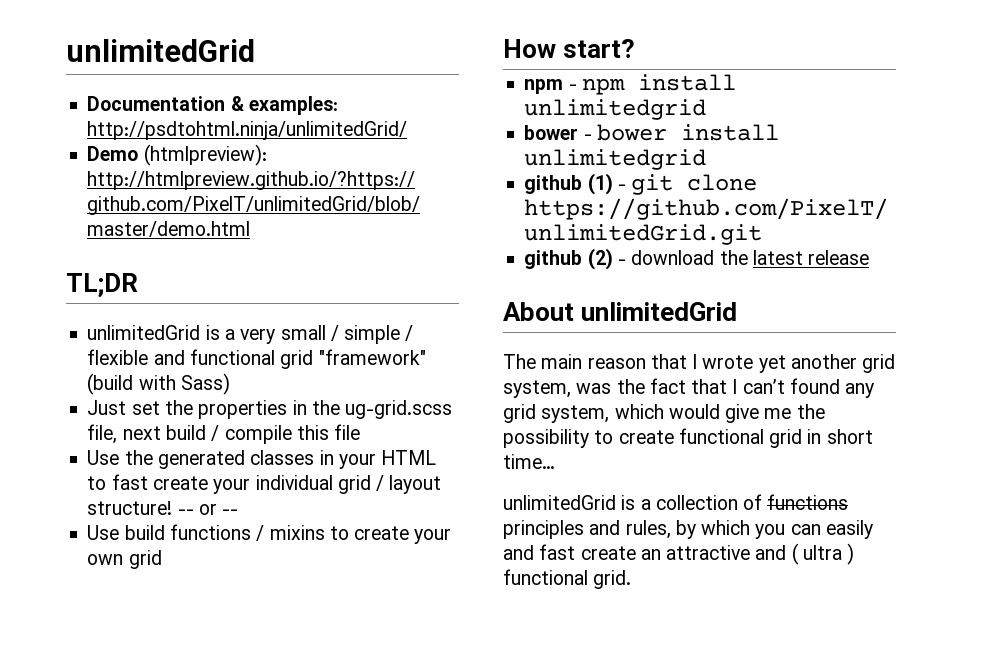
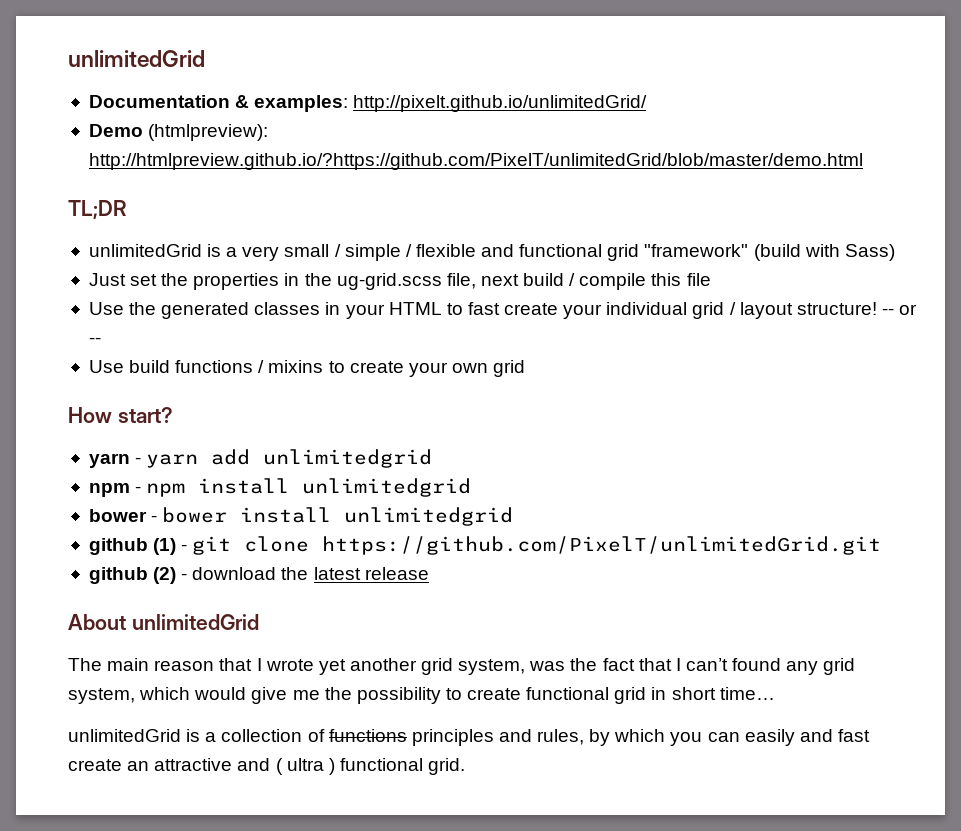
[87,121,408,140] http://psdtohtml.ninja/unlimitedGrid/ -> [353,95,648,112] http://pixelt.github.io/unlimitedGrid/
(636, 48) none -> [88,449,433,468] // yarn - yarn add unlimitedgrid

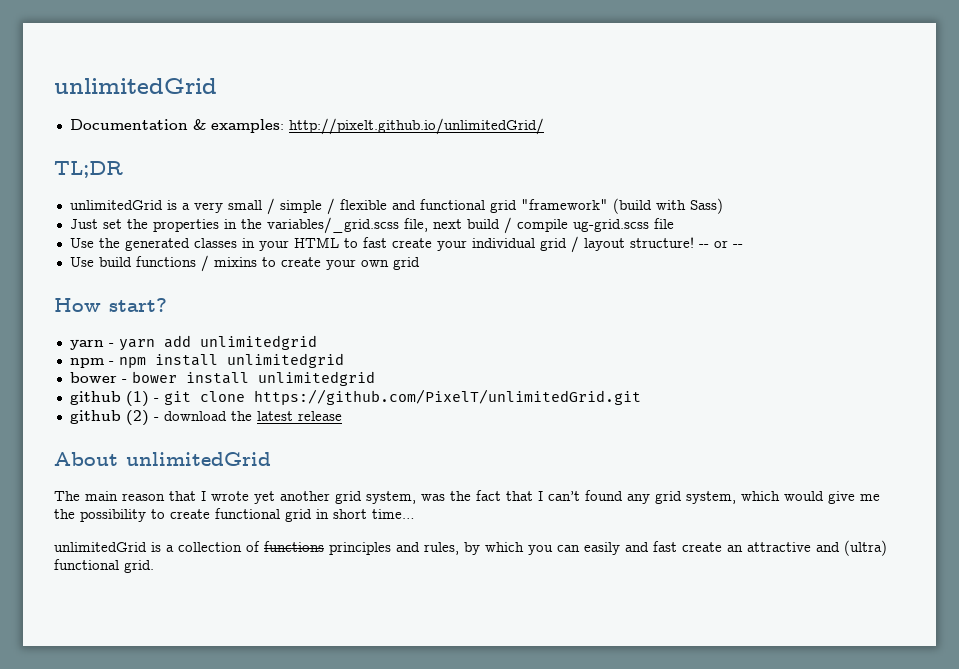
[88,124,269,141] [88,153,863,170] // Demo (htmlpreview): http://htmlpreview.github.io/?https://github.com/PixelT/unlimitedGrid/blob/master/demo.html -> (544, 126) none
[336,273,442,290] ug-grid.scss -> [266,217,399,234] variables/_grid.scss
[651,273,682,286] this -> [572,219,649,232] ug-grid.scss
[275,758,335,775] ( ultra ) -> [844,540,887,556] (ultra)

